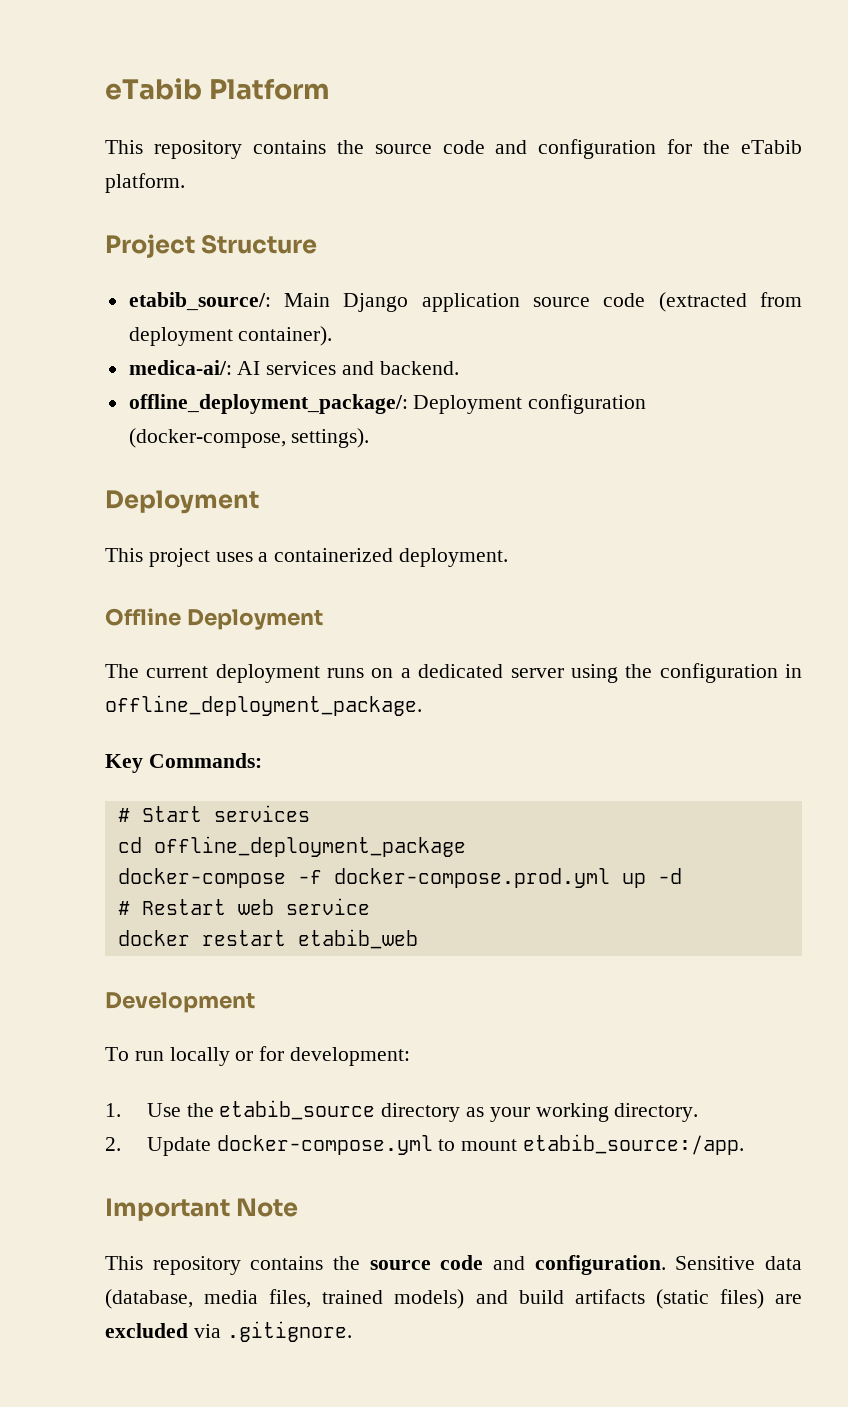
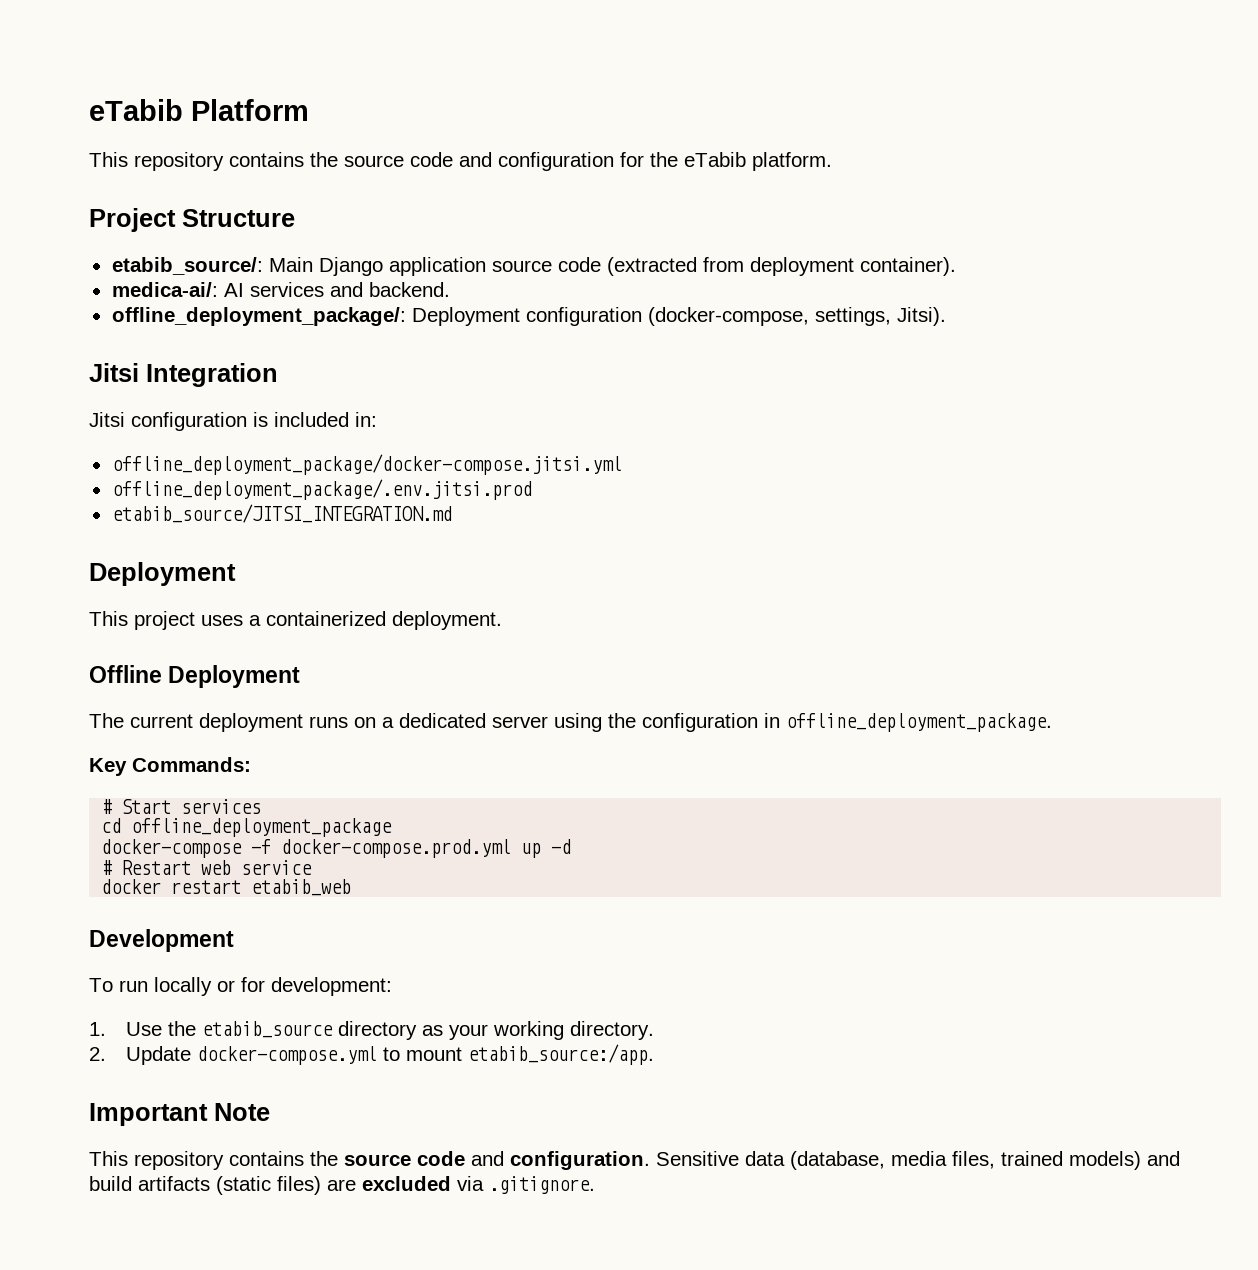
[291,428,370,448] settings). -> [814,307,946,326] [89,363,278,387] [89,412,377,431] [111,454,622,475] [111,479,532,500] [111,504,452,523] settings, Jitsi). // Jitsi Integration // Jitsi configuration is included in: // offline_deployment_package/docker-compose.jitsi.yml // offline_deployment_package/.env.jitsi.prod // etabib_source/JITSI_INTEGRATION.md

